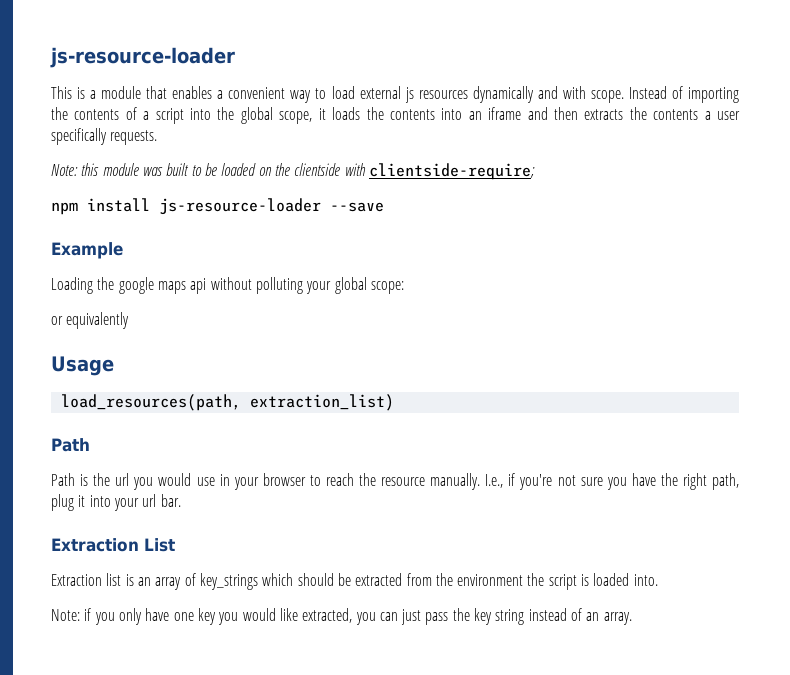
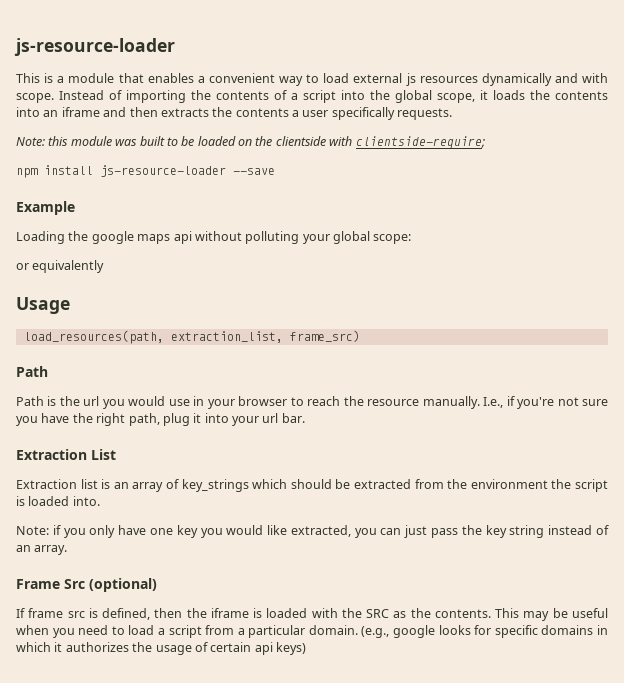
[249,394,394,411] extraction_list) -> [170,330,360,343] extraction_list, frame_src)
(632, 618) none -> [16,578,157,592] [16,608,608,621] [16,625,608,638] [16,642,306,655] // Frame Src (optional) // If frame src is defined, then the iframe is loaded with the SRC as the contents. This may be useful when you need to load a script from a particular domain. (e.g., google looks for specific domains in which it authorizes the usage of certain api keys)

